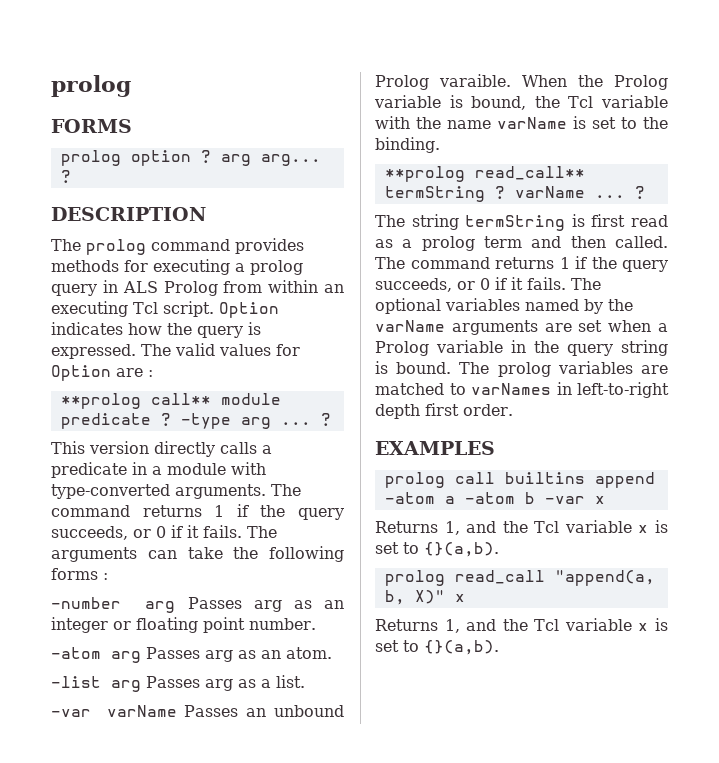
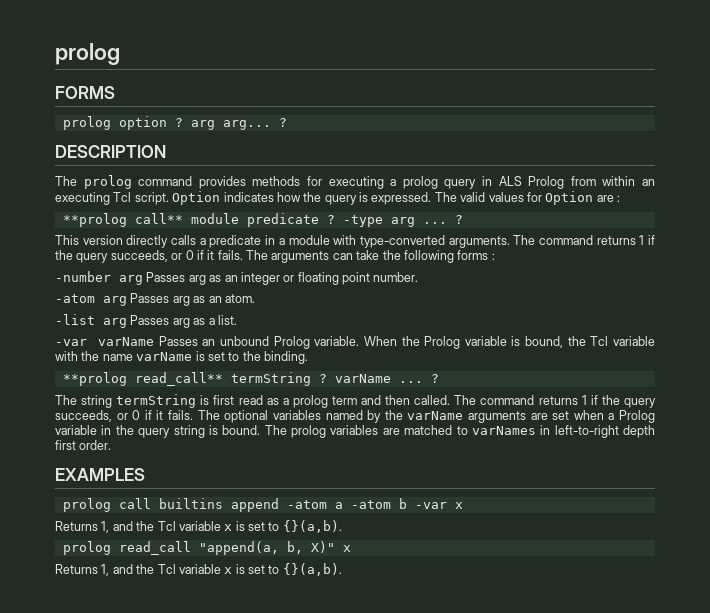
[439,74,511,87] varaible. -> [314,336,360,346] variable.

